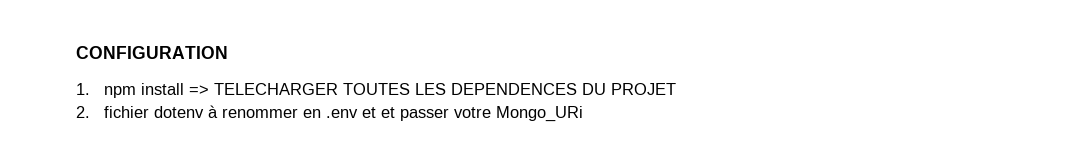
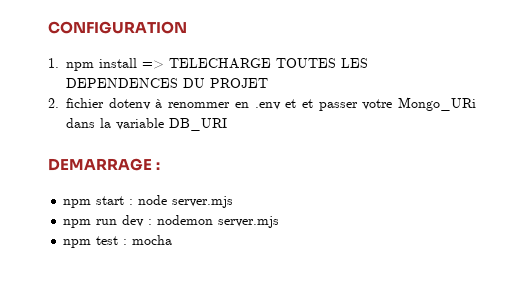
[214,83,339,95] TELECHARGER -> [169,58,271,69] TELECHARGE
(584, 114) none -> [66,118,227,131] [48,158,161,171] [63,195,234,208] [63,215,280,228] [63,235,173,248] dans la variable DB_URI // DEMARRAGE : // npm start : node server.mjs // npm run dev : nodemon server.mjs // npm test : mocha

